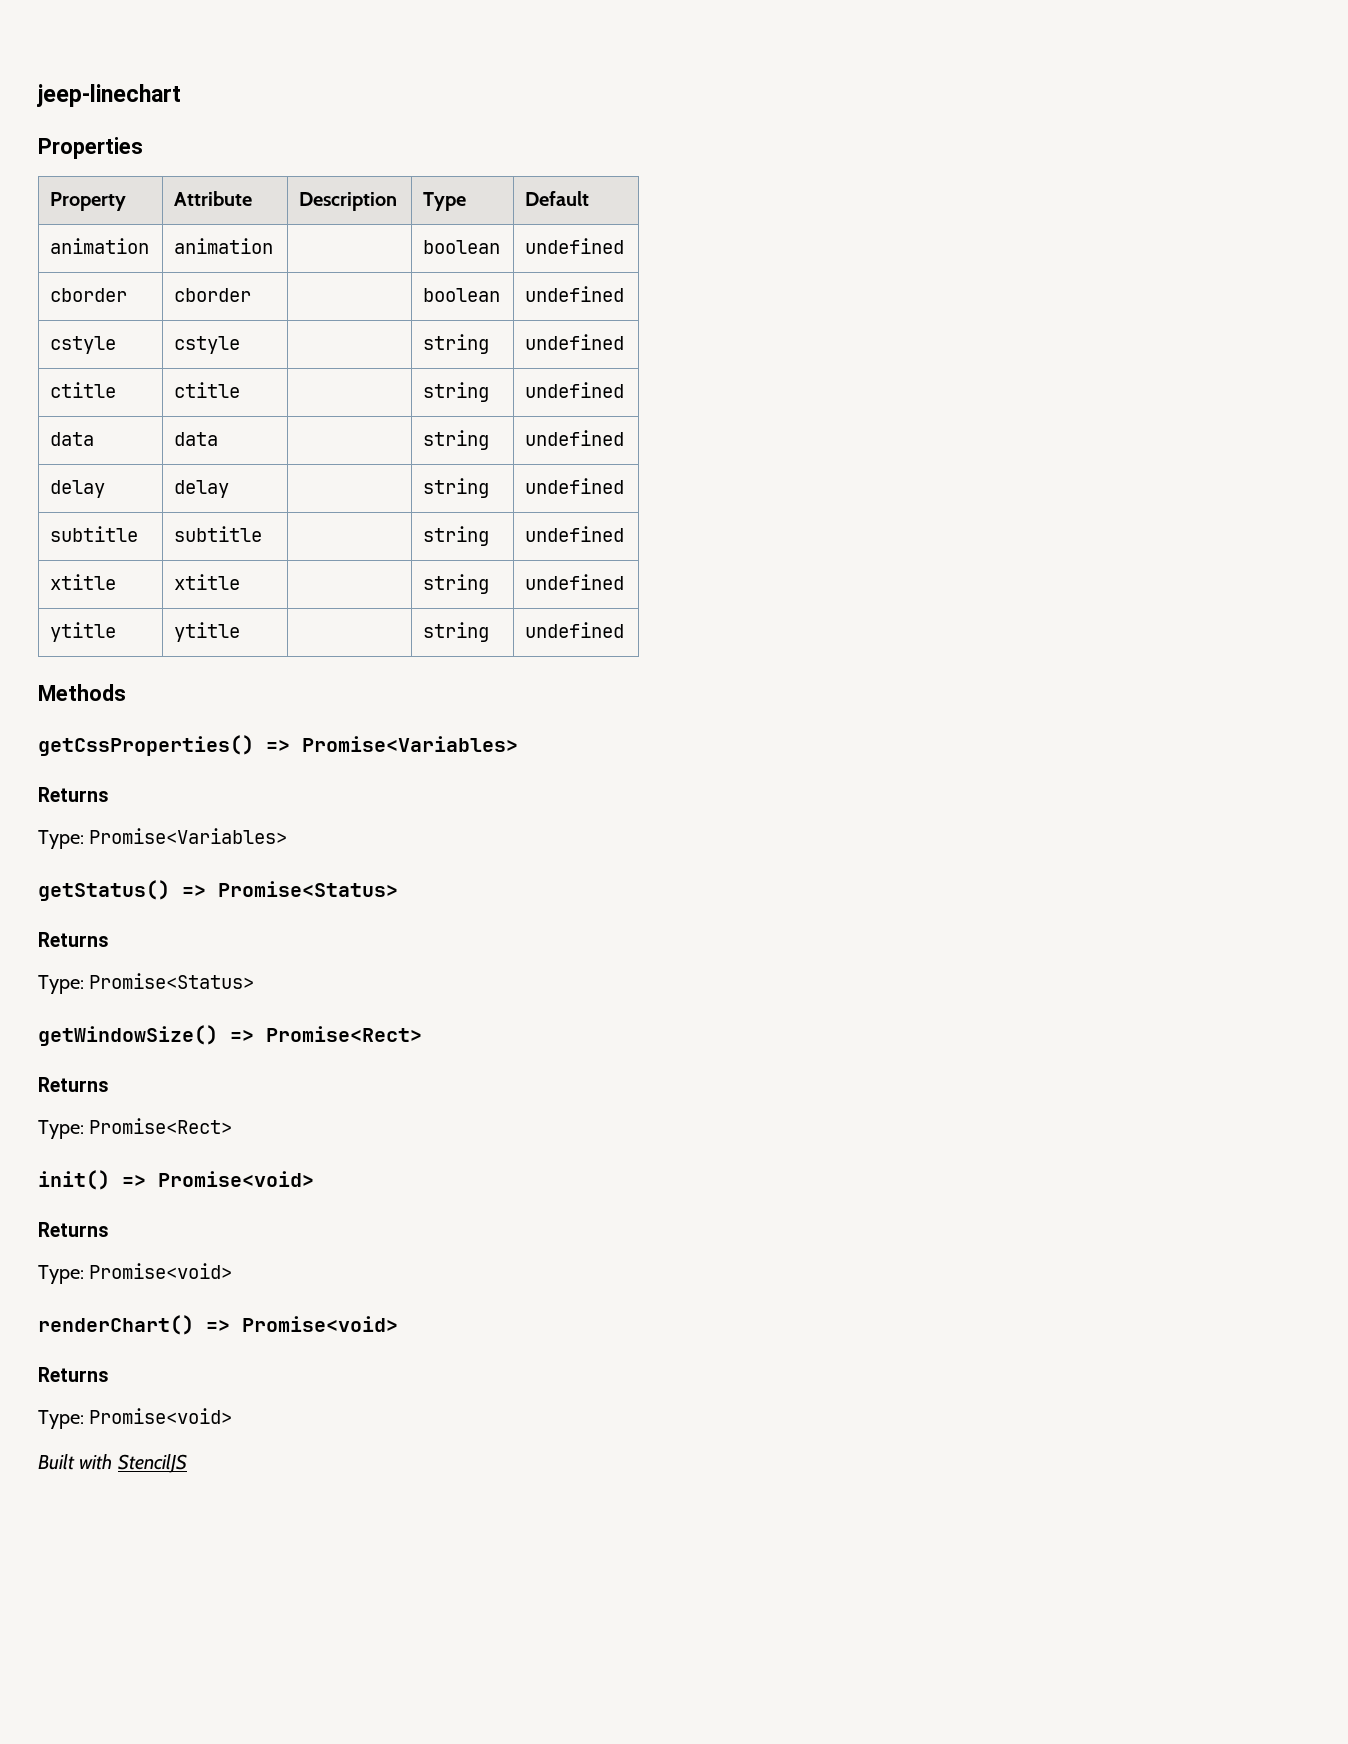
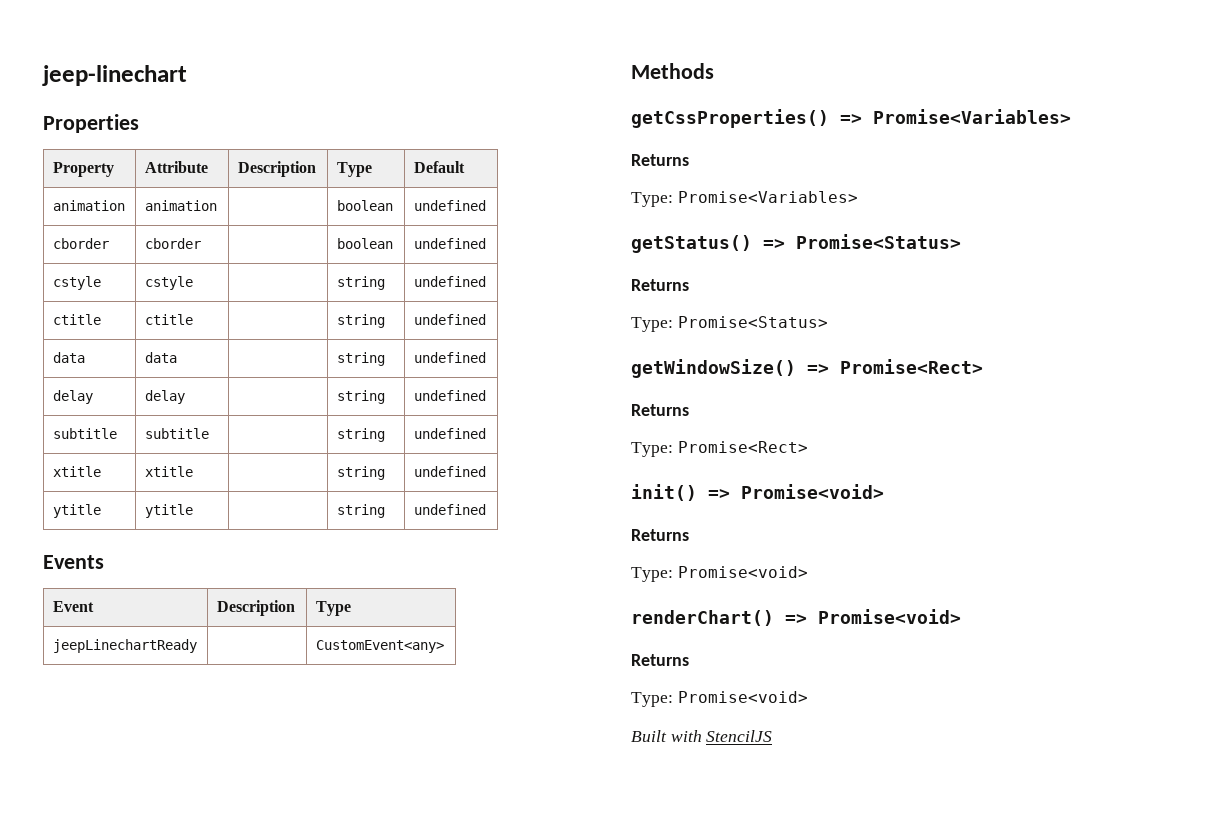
(625, 630) none -> [43,555,104,569] [52,601,94,612] [216,600,295,616] [315,601,351,616] [52,639,197,653] [315,640,444,653] // Events // Event | Description | Type // jeepLinechartReady | | CustomEvent<any>

